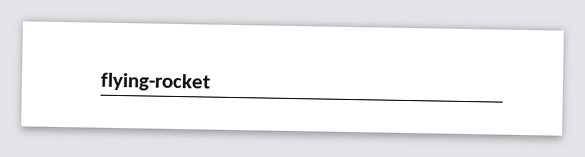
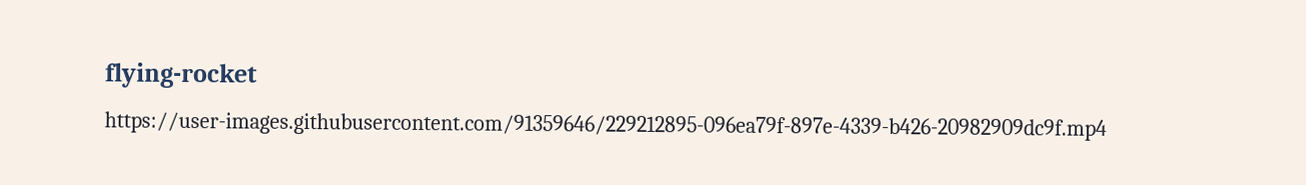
(211, 82) none -> [104,111,1107,141] // https://user-images.githubusercontent.com/91359646/229212895-096ea79f-897e-4339-b426-20982909dc9f.mp4

